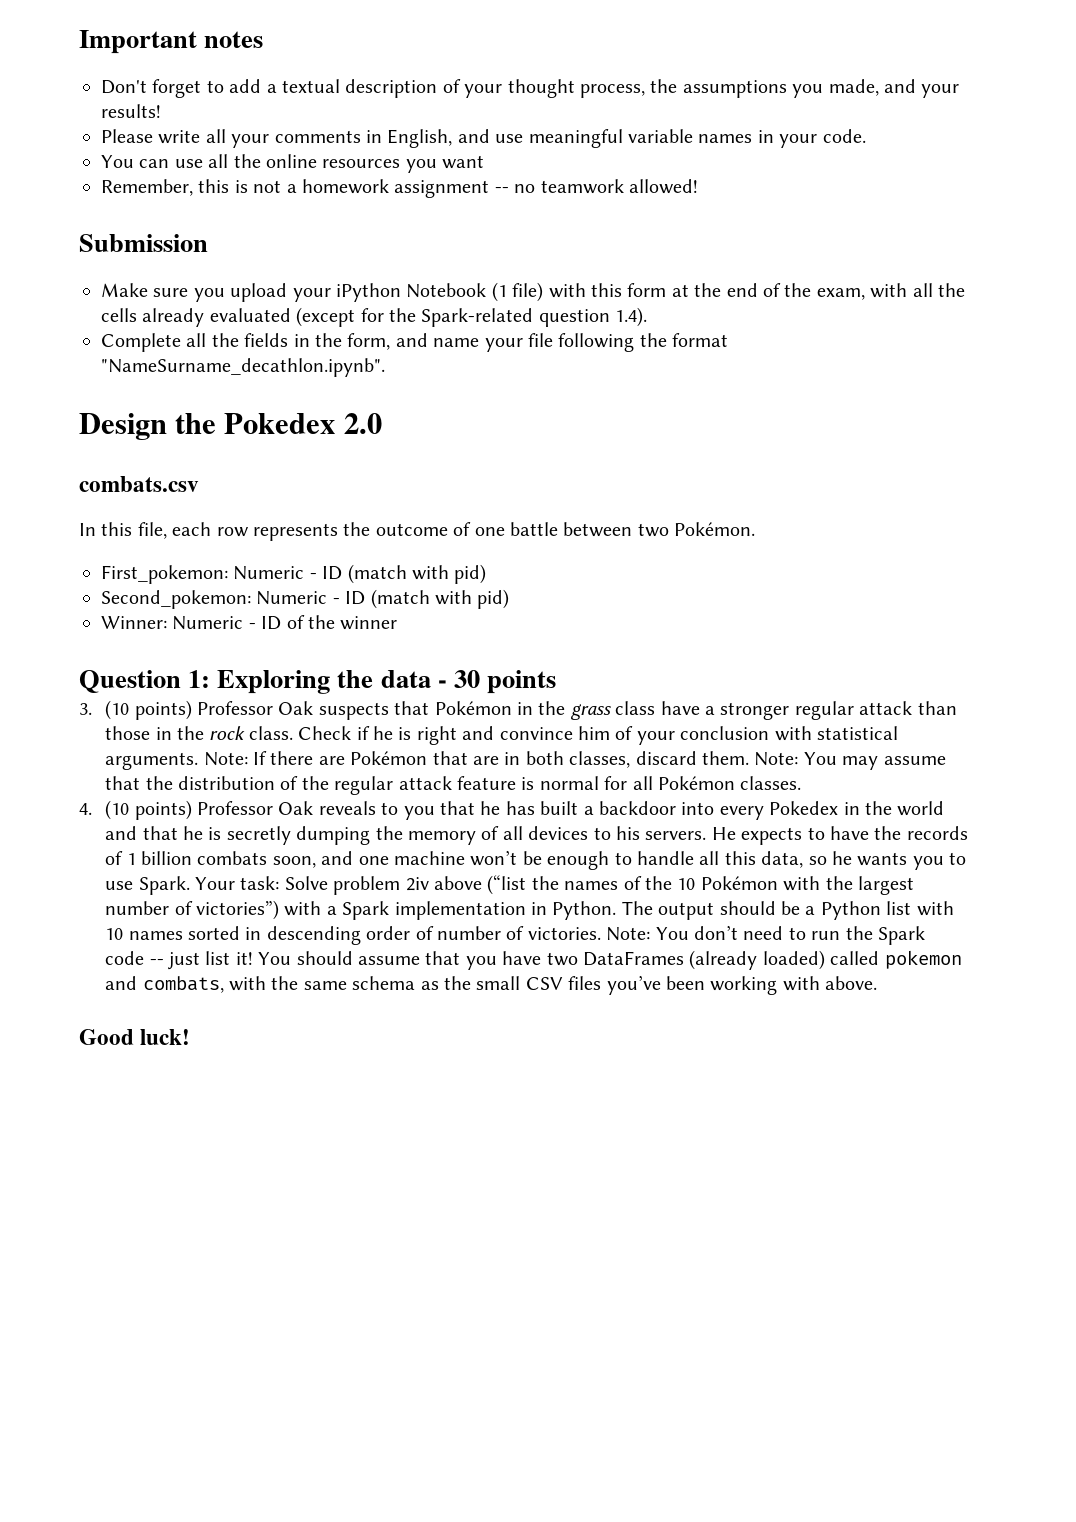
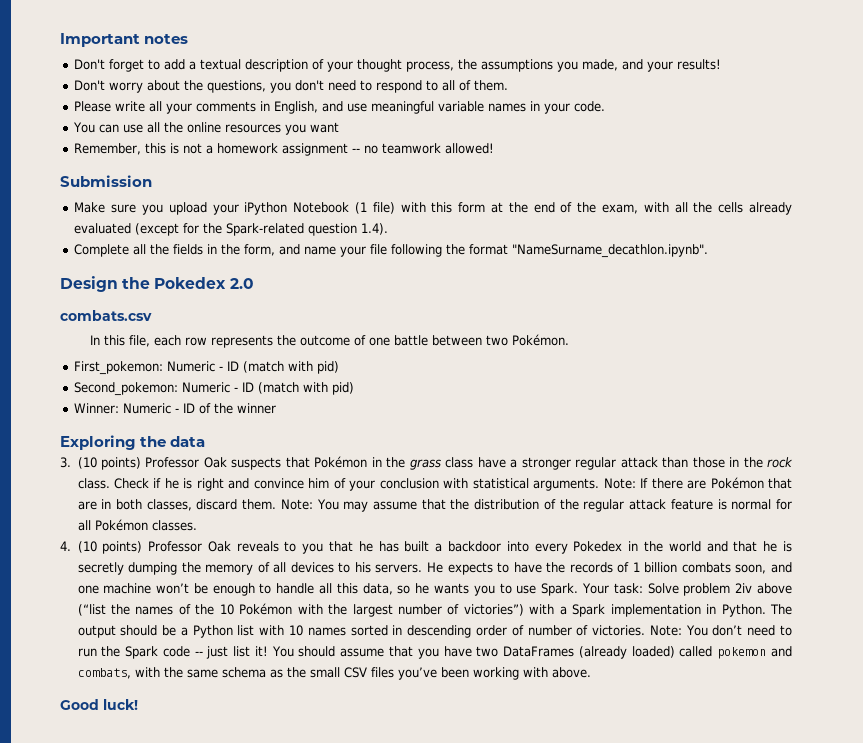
(161, 111) none -> [74,80,509,93] // Don't worry about the questions, you don't need to respond to all of them.
[79,670,211,693] Question 1: -> (277, 408) none
[437,670,557,694] - 30 points -> (206, 441) none

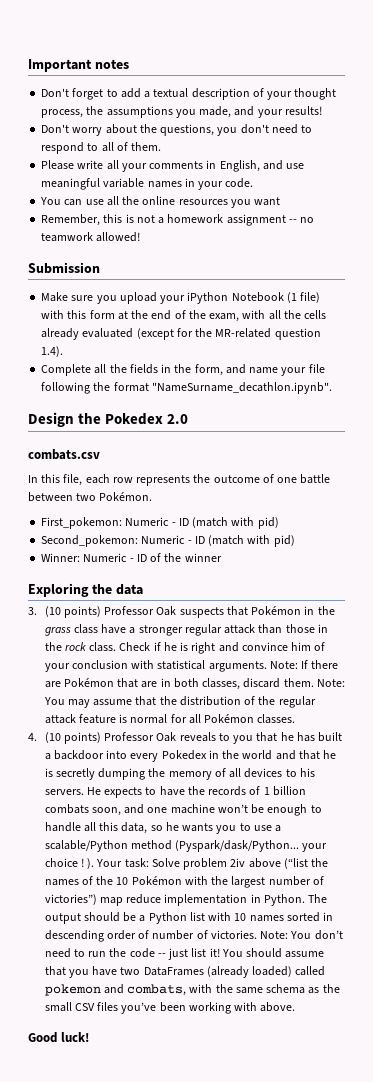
[226,223,305,236] Spark-related -> [215,328,272,338] MR-related
[541,583,579,596] Spark. -> [275,825,282,832] [44,840,328,852] [44,858,95,869] a scalable/Python method (Pyspark/dask/Python... your choice ! ).
[529,604,606,617] with a Spark -> [99,894,162,906] map reduce
[125,646,159,659] Spark -> (127, 952) none

